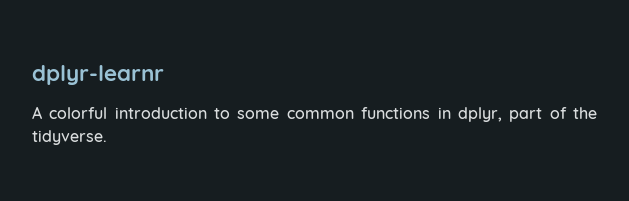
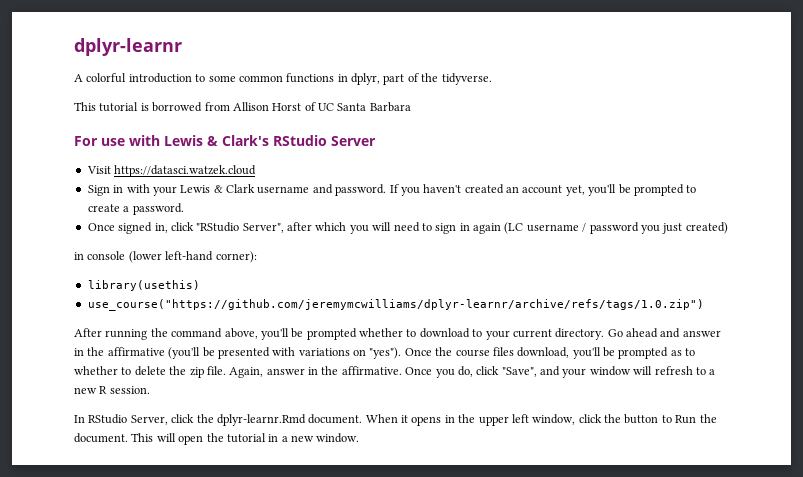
(107, 137) none -> [74,102,411,112] [74,135,376,146] [86,165,257,177] [87,184,697,196] [87,203,184,215] [87,222,728,234] [74,251,257,263] [87,280,200,291] [87,299,704,311] [74,328,721,340] [74,347,696,359] [74,366,716,378] [74,386,150,394] [74,414,717,426] [74,433,360,445] // This tutorial is borrowed from Allison Horst of UC Santa Barbara // For use with Lewis & Clark's RStudio Server // Visit https://datasci.watzek.cloud // Sign in with your Lewis & Clark username and password. If you haven't created an account yet, you'll be prompted to create a password. // Once signed in, click "RStudio Server", after which you will need to sign in again (LC username / password you just created) // in console (lower left-hand corner): // library(usethis) // use_course("https://github.com/jeremymcwilliams/dplyr-learnr/archive/refs/tags/1.0.zip") // After running the command above, you'll be prompted whether to download to your current directory. Go ahead and answer in the affirmative (you'll be presented with variations on "yes"). Once the course files download, you'll be prompted as to whether to delete the zip file. Again, answer in the affirmative. Once you do, click "Save", and your window will refresh to a new R session. // In RStudio Server, click the dplyr-learnr.Rmd document. When it opens in the upper left window, click the button to Run the document. This will open the tutorial in a new window.

